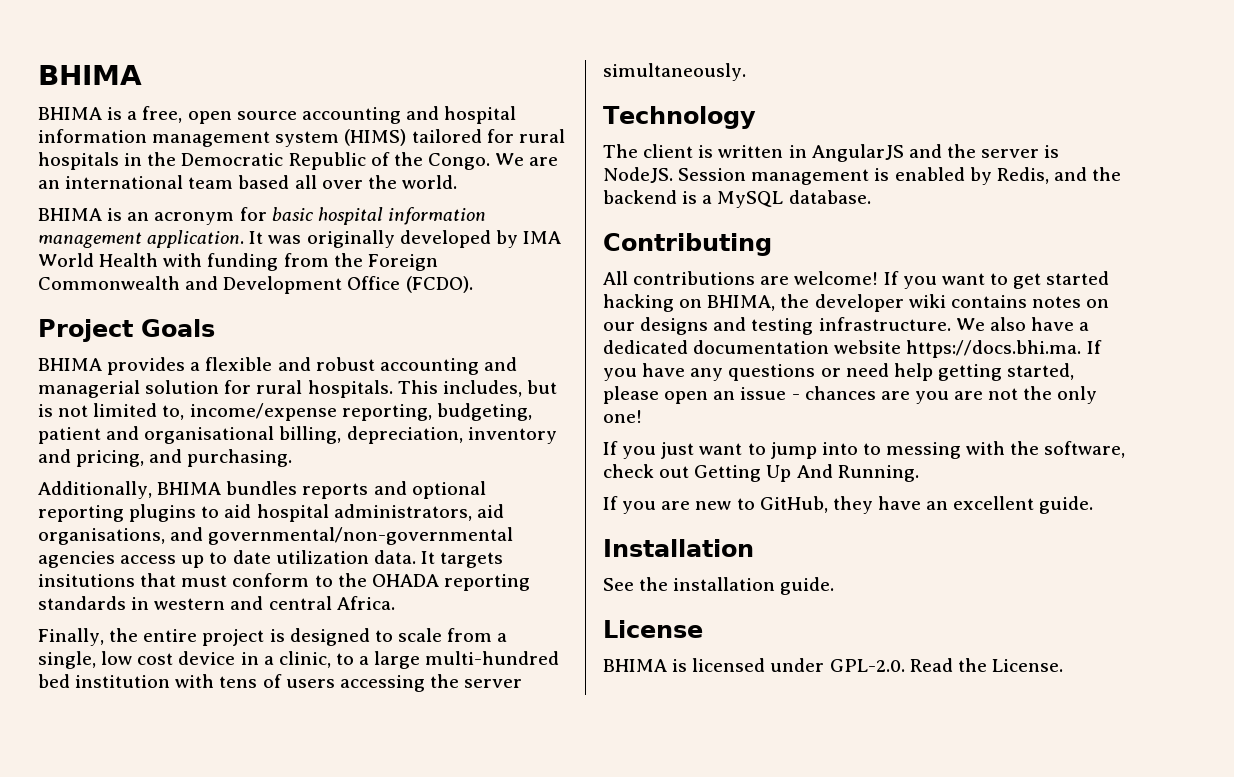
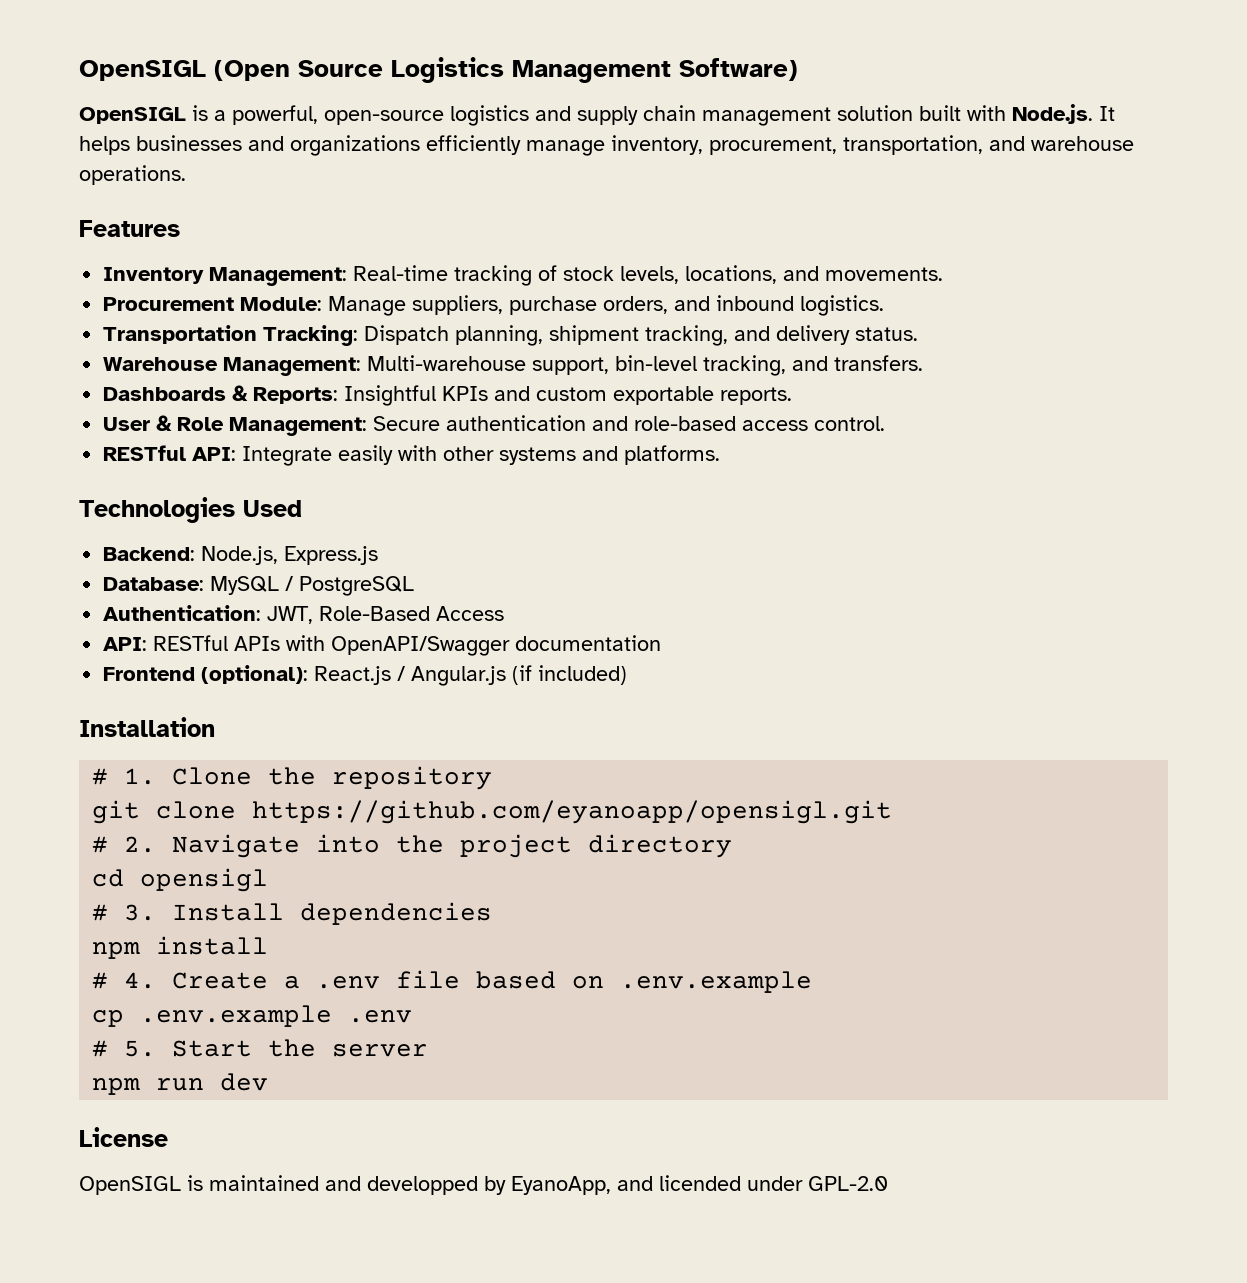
[38,65,142,85] [38,106,517,124] [38,129,565,147] [38,152,559,170] [38,175,457,189] [38,207,486,225] [38,230,561,248] [38,253,438,271] [38,276,473,294] [38,319,215,342] [38,357,517,375] [38,380,557,398] [38,403,532,421] [38,426,557,444] [38,449,293,467] [38,481,486,499] [38,504,504,522] [38,527,514,545] [38,550,504,568] [38,573,530,591] [38,596,395,610] [38,628,508,646] [38,651,560,669] [38,674,523,692] [603,63,746,81] [603,106,756,129] [603,144,1060,162] [603,167,1122,185] [603,190,871,208] [603,233,772,256] [603,271,1110,289] [603,294,1110,312] [603,317,1090,335] [603,340,1102,358] [603,363,1075,381] [603,386,1098,404] [603,410,642,423] [603,441,1126,459] [603,464,919,482] [603,496,1094,514] [603,539,754,557] [603,577,835,595] [603,620,703,638] [603,658,1063,672] BHIMA // BHIMA is a free, open source accounting and hospital information management system (HIMS) tailored for rural hospitals in the Democratic Republic of the Congo. We are an international team based all over the world. // BHIMA is an acronym for basic hospital information management application. It was originally developed by IMA World Health with funding from the Foreign Commonwealth and Development Office (FCDO). // Project Goals // BHIMA provides a flexible and robust accounting and managerial solution for rural hospitals. This includes, but is not limited to, income/expense reporting, budgeting, patient and organisational billing, depreciation, inventory and pricing, and purchasing. // Additionally, BHIMA bundles reports and optional reporting plugins to aid hospital administrators, aid organisations, and governmental/non-governmental agencies access up to date utilization data. It targets insitutions that must conform to the OHADA reporting standards in western and central Africa. // Finally, the entire project is designed to scale from a single, low cost device in a clinic, to a large multi-hundred bed institution with tens of users accessing the server simultaneously. // Technology // The client is written in AngularJS and the server is NodeJS. Session management is enabled by Redis, and the backend is a MySQL database. // Contributing // All contributions are welcome! If you want to get started hacking on BHIMA, the developer wiki contains notes on our designs and testing infrastructure. We also have a dedicated documentation website https://docs.bhi.ma. If you have any questions or need help getting started, please open an issue - chances are you are not the only one! // If you just want to jump into to messing with the software, check out Getting Up And Running. // If you are new to GitHub, they have an excellent guide. // Installation // See the installation guide. // License // BHIMA is licensed under GPL-2.0. Read the License. -> [79,57,798,83] [79,104,1115,126] [79,135,1134,156] [79,165,186,185] [79,220,180,237] [103,265,944,286] [103,295,885,316] [103,325,919,346] [103,355,924,376] [103,385,793,406] [103,415,886,436] [103,445,721,466] [79,497,302,523] [103,546,379,565] [103,576,415,596] [103,605,505,624] [103,635,662,656] [103,665,628,686] [79,717,215,737] [92,766,493,790] [92,800,893,824] [92,834,733,858] [92,868,269,892] [92,902,493,925] [92,936,269,959] [92,970,813,993] [92,1005,413,1027] [92,1039,429,1057] [92,1073,269,1095] [79,1127,168,1147] [79,1175,888,1195] OpenSIGL (Open Source Logistics Management Software) // OpenSIGL is a powerful, open-source logistics and supply chain management solution built with Node.js. It helps businesses and organizations efficiently manage inventory, procurement, transportation, and warehouse operations. // Features // Inventory Management: Real-time tracking of stock levels, locations, and movements. // Procurement Module: Manage suppliers, purchase orders, and inbound logistics. // Transportation Tracking: Dispatch planning, shipment tracking, and delivery status. // Warehouse Management: Multi-warehouse support, bin-level tracking, and transfers. // Dashboards & Reports: Insightful KPIs and custom exportable reports. // User & Role Management: Secure authentication and role-based access control. // RESTful API: Integrate easily with other systems and platforms. // Technologies Used // Backend: Node.js, Express.js // Database: MySQL / PostgreSQL // Authentication: JWT, Role-Based Access // API: RESTful APIs with OpenAPI/Swagger documentation // Frontend (optional): React.js / Angular.js (if included) // Installation // # 1. Clone the repository // git clone https://github.com/eyanoapp/opensigl.git // # 2. Navigate into the project directory // cd opensigl // # 3. Install dependencies // npm install // # 4. Create a .env file based on .env.example // cp .env.example .env // # 5. Start the server // npm run dev // License // OpenSIGL is maintained and developped by EyanoApp, and licended under GPL-2.0

